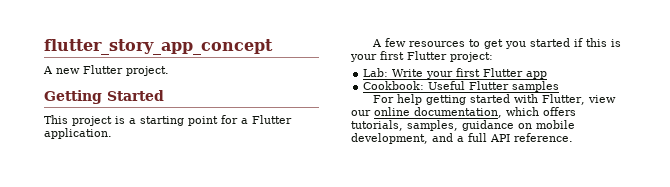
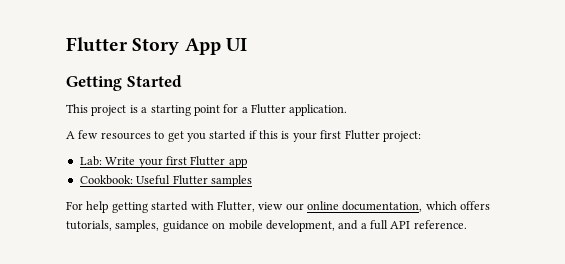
[44,39,273,55] [43,65,169,76] flutter_story_app_concept // A new Flutter project. -> [66,37,247,55] Flutter Story App UI

